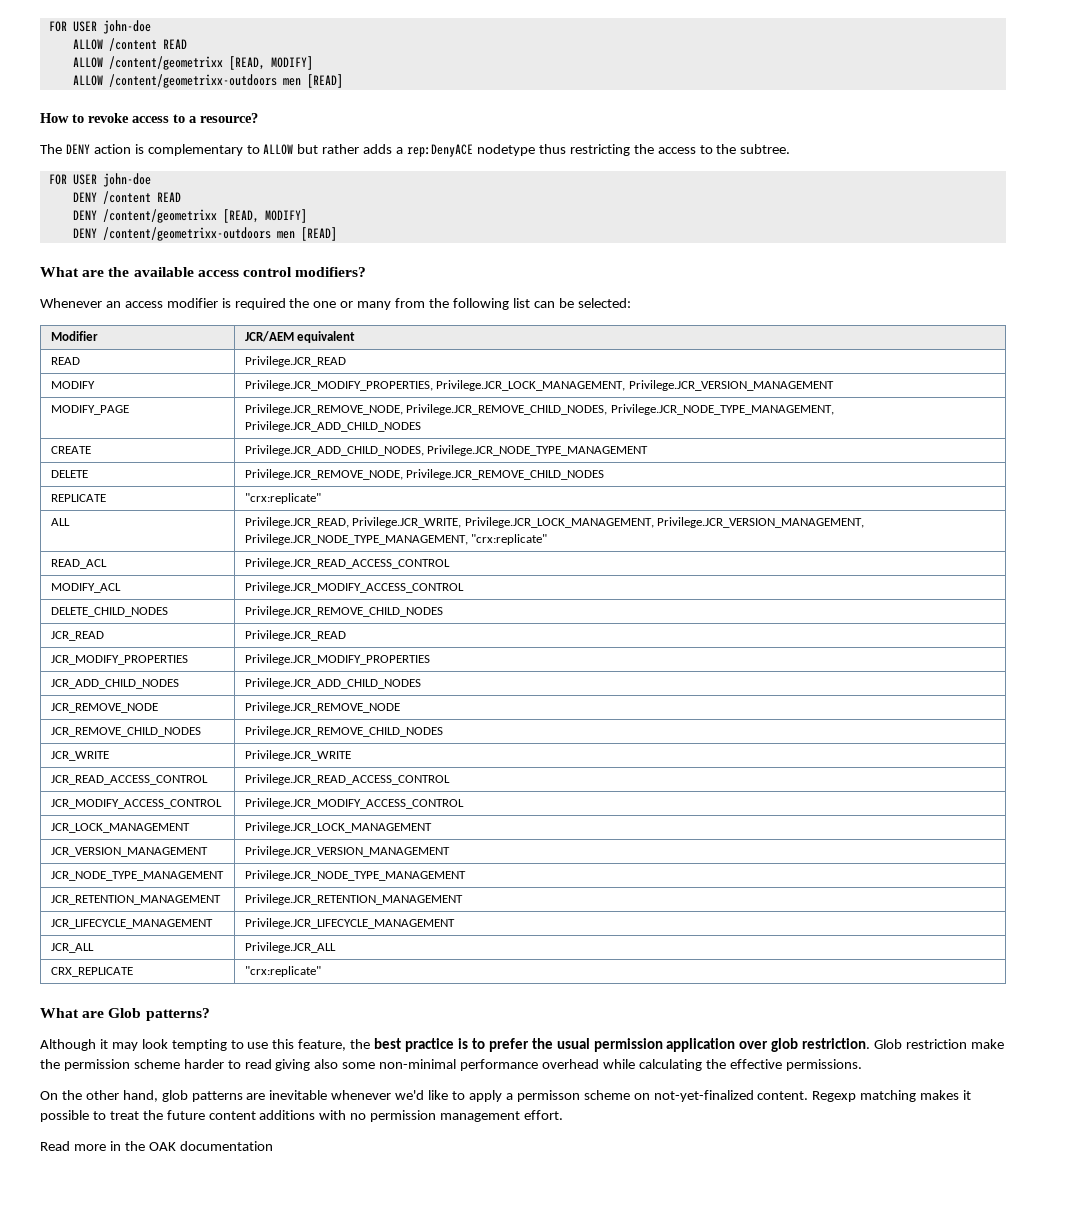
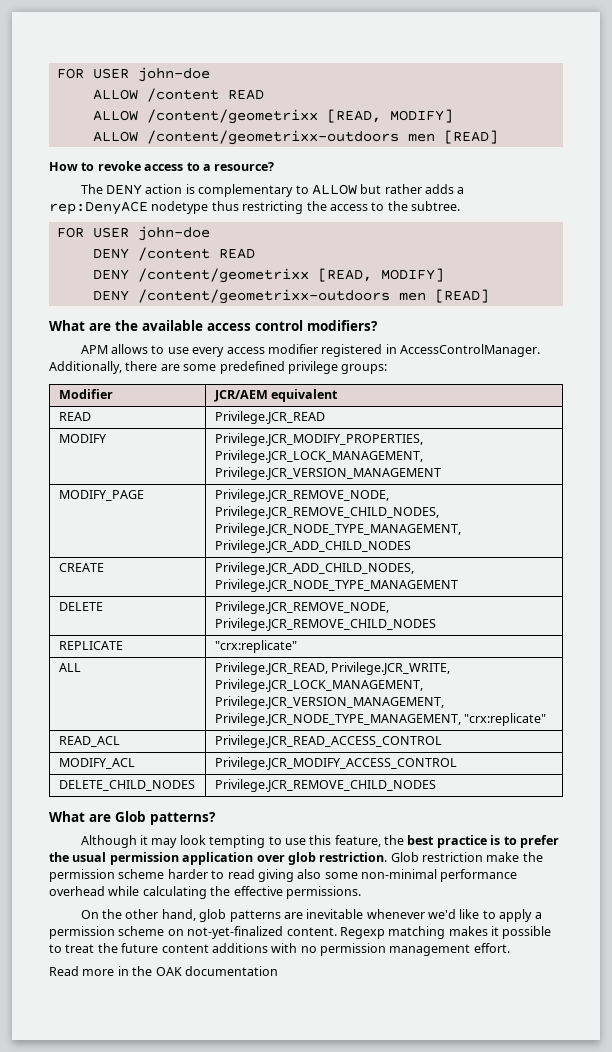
[40,298,631,310] Whenever an access modifier is required the one or many from the following list can be selected: -> [80,344,541,357] [49,361,388,374] APM allows to use every access modifier registered in AccessControlManager. Additionally, there are some predefined privilege groups:
[50,631,104,641] [244,630,346,641] [50,655,188,665] [244,654,430,665] [50,679,179,689] [244,678,421,689] [50,703,158,713] [244,702,400,713] [50,727,201,737] [244,726,443,737] [50,751,109,761] [244,750,351,761] [50,775,208,785] [244,774,450,785] [50,799,222,809] [244,798,464,809] [50,823,190,833] [244,822,432,833] [50,847,208,857] [244,846,450,857] [50,871,224,881] [244,870,466,881] [50,895,221,905] [244,894,463,905] [50,919,213,929] [244,918,455,929] [50,943,94,953] [244,942,336,953] [50,967,133,977] [244,966,321,977] // JCR_READ | Privilege.JCR_READ // JCR_MODIFY_PROPERTIES | Privilege.JCR_MODIFY_PROPERTIES // JCR_ADD_CHILD_NODES | Privilege.JCR_ADD_CHILD_NODES // JCR_REMOVE_NODE | Privilege.JCR_REMOVE_NODE // JCR_REMOVE_CHILD_NODES | Privilege.JCR_REMOVE_CHILD_NODES // JCR_WRITE | Privilege.JCR_WRITE // JCR_READ_ACCESS_CONTROL | Privilege.JCR_READ_ACCESS_CONTROL // JCR_MODIFY_ACCESS_CONTROL | Privilege.JCR_MODIFY_ACCESS_CONTROL // JCR_LOCK_MANAGEMENT | Privilege.JCR_LOCK_MANAGEMENT // JCR_VERSION_MANAGEMENT | Privilege.JCR_VERSION_MANAGEMENT // JCR_NODE_TYPE_MANAGEMENT | Privilege.JCR_NODE_TYPE_MANAGEMENT // JCR_RETENTION_MANAGEMENT | Privilege.JCR_RETENTION_MANAGEMENT // JCR_LIFECYCLE_MANAGEMENT | Privilege.JCR_LIFECYCLE_MANAGEMENT // JCR_ALL | Privilege.JCR_ALL // CRX_REPLICATE | "crx:replicate" -> (436, 785) none
[516,1090,580,1102] permisson -> [49,926,115,939] permission

